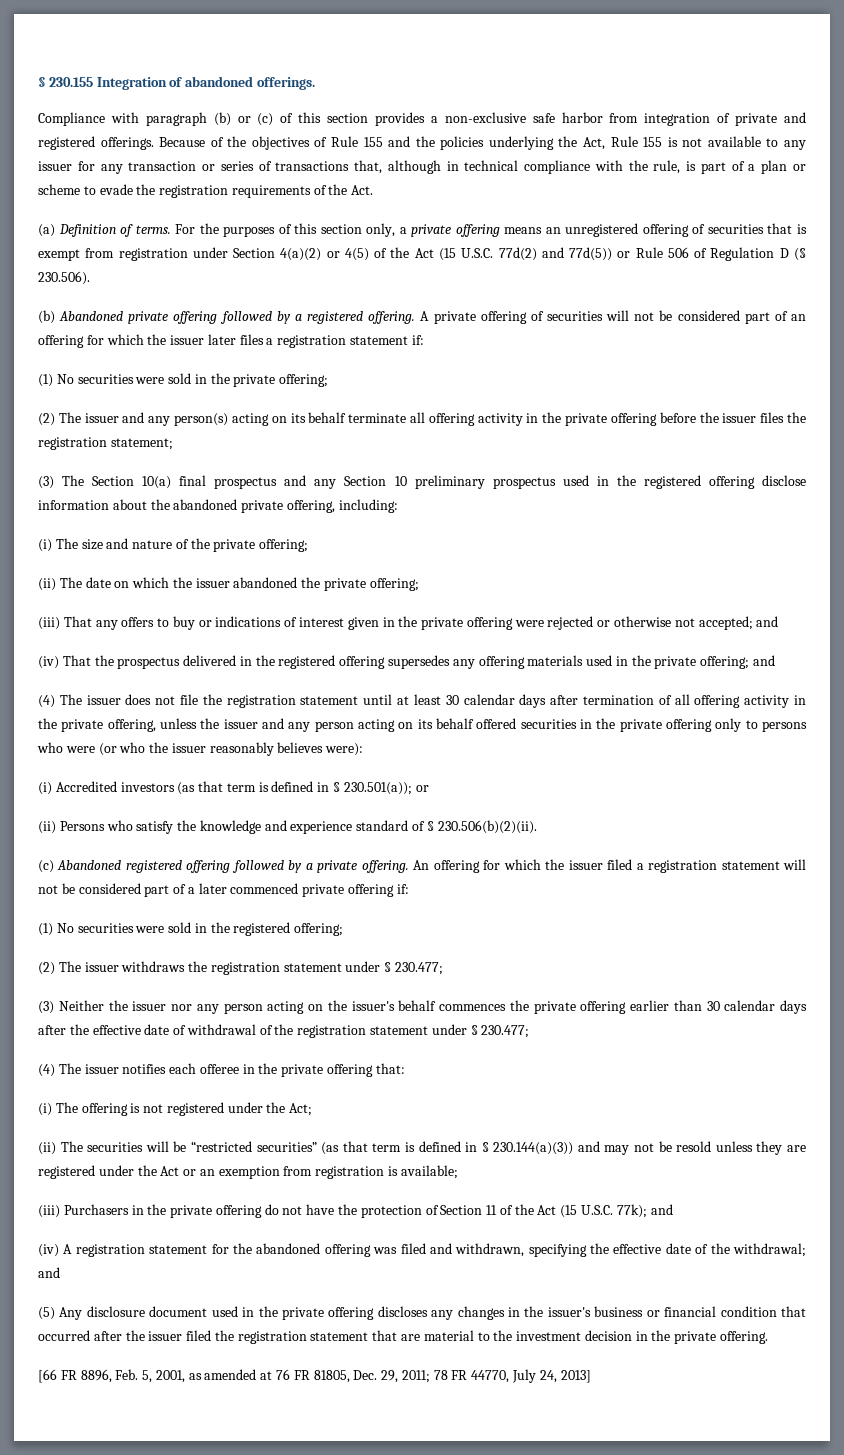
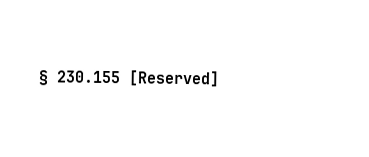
[96,76,315,90] [38,112,807,126] [38,136,806,150] [38,160,807,174] [38,184,374,198] [38,223,807,237] [38,247,806,261] [38,271,90,285] [38,310,806,324] [38,334,424,348] [38,373,329,387] [38,412,807,426] [38,437,173,450] [38,475,806,489] [38,499,398,513] [38,538,309,552] [38,577,419,591] [38,616,779,630] [38,655,776,669] [38,694,807,708] [38,718,808,732] [37,742,364,756] [38,781,429,795] [38,820,537,834] [38,859,807,873] [38,883,409,897] [38,922,344,936] [38,961,444,975] [38,1000,807,1014] [38,1024,530,1038] [38,1063,405,1077] [38,1102,313,1116] [38,1141,806,1155] [38,1165,458,1179] [38,1204,673,1218] [38,1243,807,1257] [38,1267,60,1278] [38,1306,807,1320] [38,1330,769,1344] [38,1369,591,1383] Integration of abandoned offerings. // Compliance with paragraph (b) or (c) of this section provides a non-exclusive safe harbor from integration of private and registered offerings. Because of the objectives of Rule 155 and the policies underlying the Act, Rule 155 is not available to any issuer for any transaction or series of transactions that, although in technical compliance with the rule, is part of a plan or scheme to evade the registration requirements of the Act. // (a) Definition of terms. For the purposes of this section only, a private offering means an unregistered offering of securities that is exempt from registration under Section 4(a)(2) or 4(5) of the Act (15 U.S.C. 77d(2) and 77d(5)) or Rule 506 of Regulation D (§ 230.506). // (b) Abandoned private offering followed by a registered offering. A private offering of securities will not be considered part of an offering for which the issuer later files a registration statement if: // (1) No securities were sold in the private offering; // (2) The issuer and any person(s) acting on its behalf terminate all offering activity in the private offering before the issuer files the registration statement; // (3) The Section 10(a) final prospectus and any Section 10 preliminary prospectus used in the registered offering disclose information about the abandoned private offering, including: // (i) The size and nature of the private offering; // (ii) The date on which the issuer abandoned the private offering; // (iii) That any offers to buy or indications of interest given in the private offering were rejected or otherwise not accepted; and // (iv) That the prospectus delivered in the registered offering supersedes any offering materials used in the private offering; and // (4) The issuer does not file the registration statement until at least 30 calendar days after termination of all offering activity in the private offering, unless the issuer and any person acting on its behalf offered securities in the private offering only to persons who were (or who the issuer reasonably believes were): // (i) Accredited investors (as that term is defined in § 230.501(a)); or // (ii) Persons who satisfy the knowledge and experience standard of § 230.506(b)(2)(ii). // (c) Abandoned registered offering followed by a private offering. An offering for which the issuer filed a registration statement will not be considered part of a later commenced private offering if: // (1) No securities were sold in the registered offering; // (2) The issuer withdraws the registration statement under § 230.477; // (3) Neither the issuer nor any person acting on the issuer's behalf commences the private offering earlier than 30 calendar days after the effective date of withdrawal of the registration statement under § 230.477; // (4) The issuer notifies each offeree in the private offering that: // (i) The offering is not registered under the Act; // (ii) The securities will be “restricted securities” (as that term is defined in § 230.144(a)(3)) and may not be resold unless they are registered under the Act or an exemption from registration is available; // (iii) Purchasers in the private offering do not have the protection of Section 11 of the Act (15 U.S.C. 77k); and // (iv) A registration statement for the abandoned offering was filed and withdrawn, specifying the effective date of the withdrawal; and // (5) Any disclosure document used in the private offering discloses any changes in the issuer's business or financial condition that occurred after the issuer filed the registration statement that are material to the investment decision in the private offering. // [66 FR 8896, Feb. 5, 2001, as amended at 76 FR 81805, Dec. 29, 2011; 78 FR 44770, July 24, 2013] -> [128,70,220,87] [Reserved]

